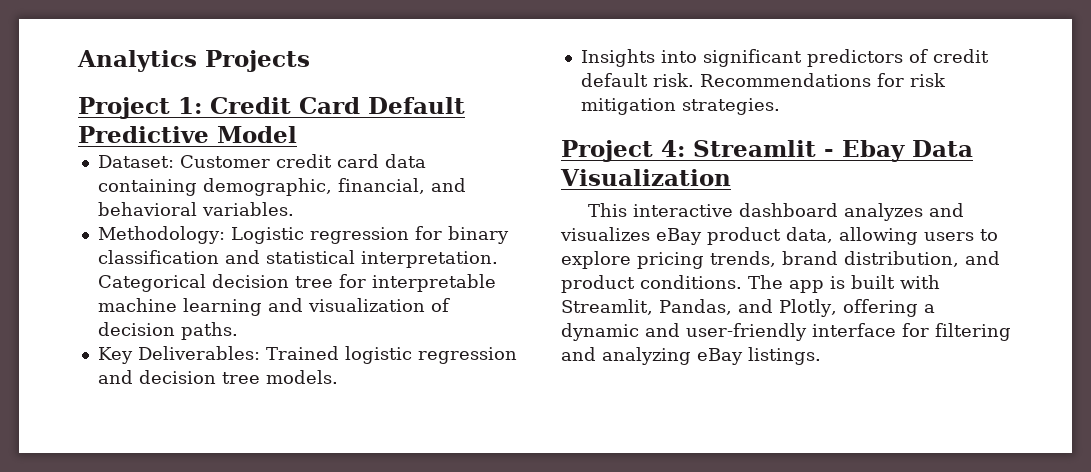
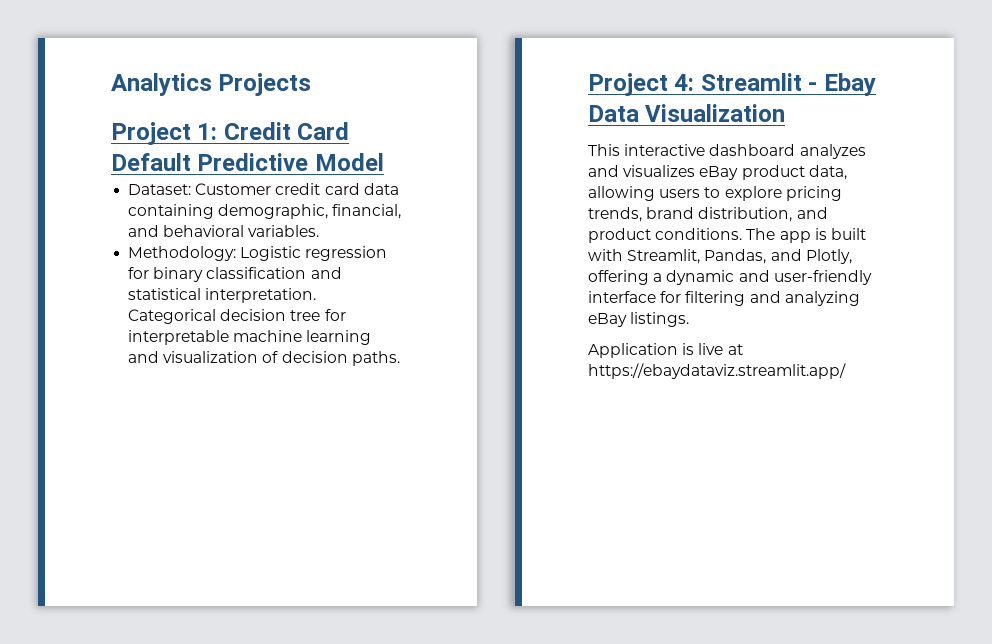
[97,346,517,364] [97,370,338,384] [580,49,989,67] [580,73,946,87] [580,98,780,115] // Key Deliverables: Trained logistic regression and decision tree models. // Insights into significant predictors of credit default risk. Recommendations for risk mitigation strategies. -> (400, 358) none
(821, 356) none -> [588,343,743,358] [588,363,846,379] // Application is live at https://ebaydataviz.streamlit.app/

